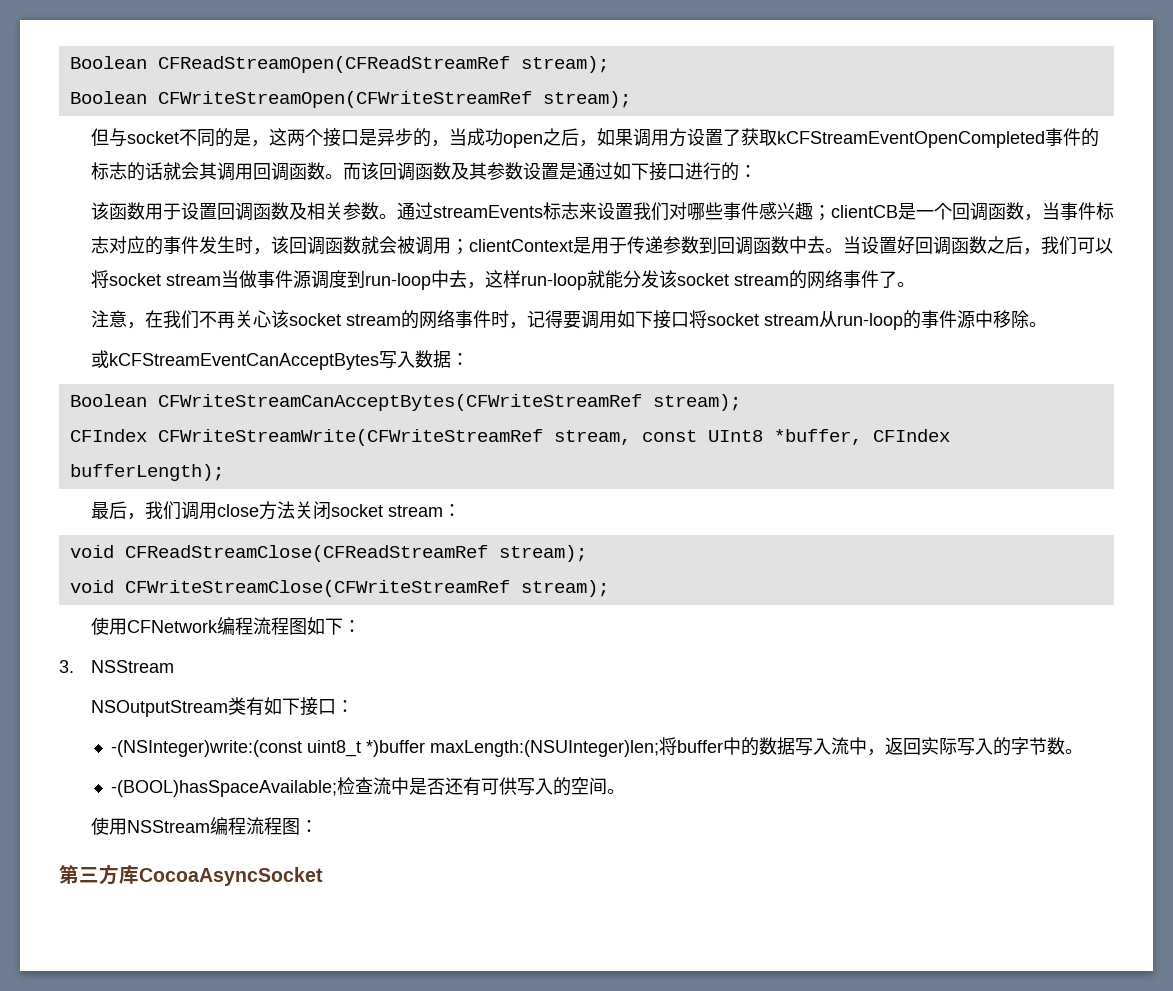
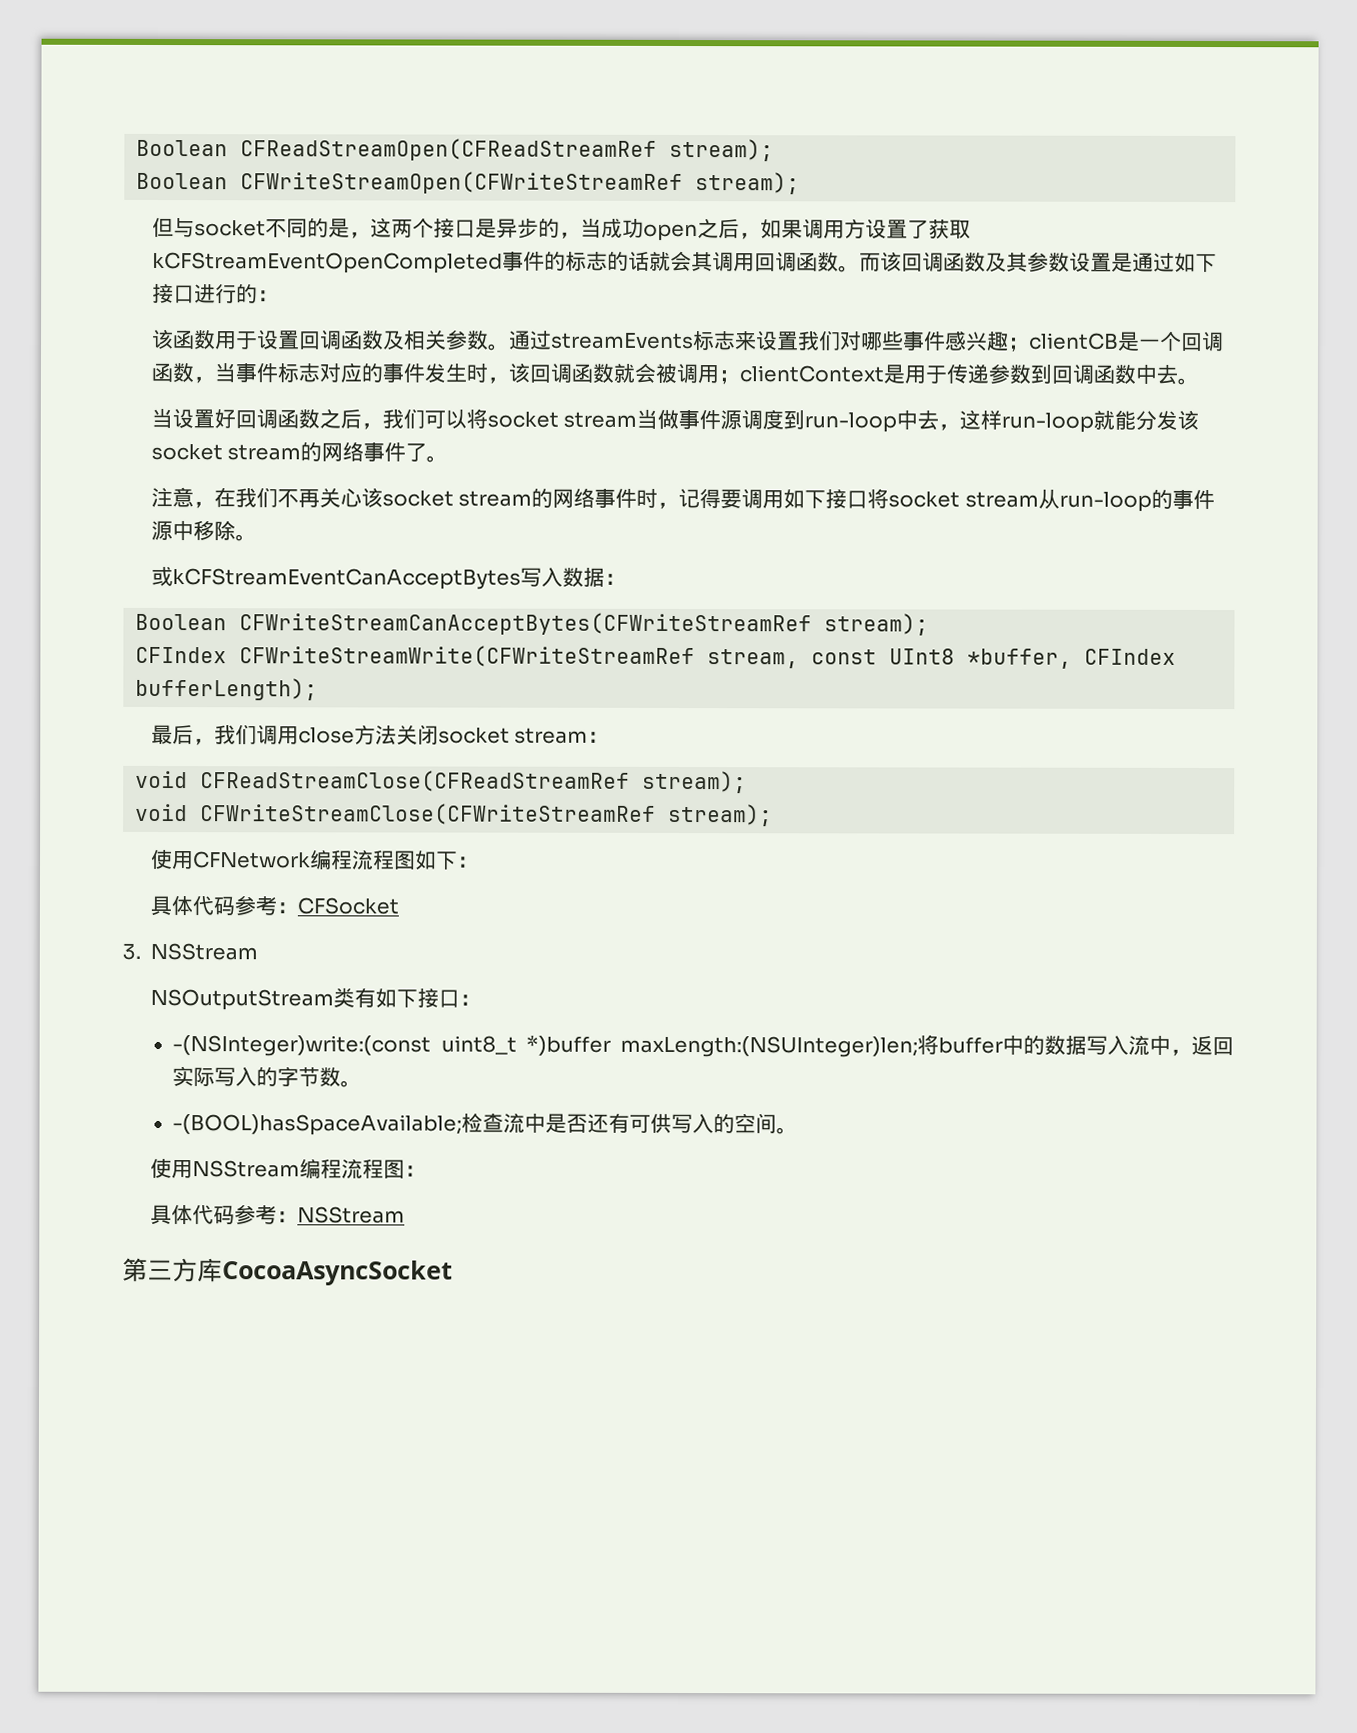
(843, 250) none -> (1199, 381) //
(361, 626) none -> [149,895,399,917] // 具体代码参考：CFSocket
(318, 826) none -> [149,1204,405,1226] // 具体代码参考：NSStream

